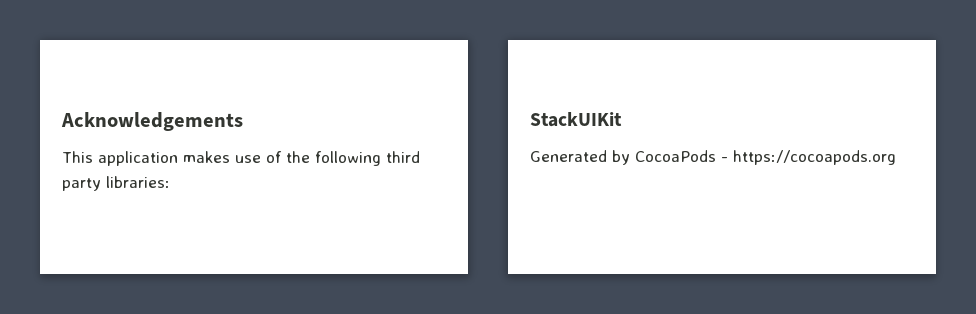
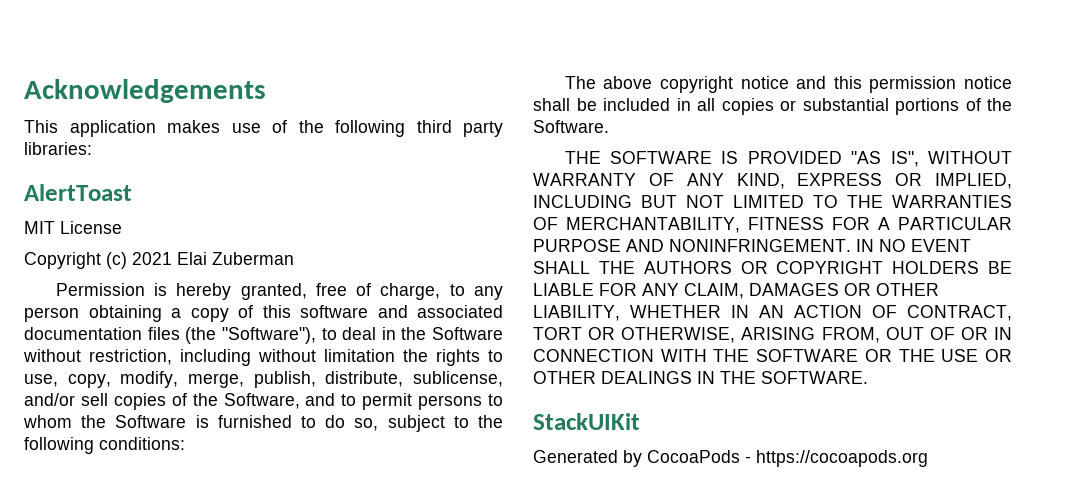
(170, 182) none -> [24,184,132,201] [24,221,122,234] [24,252,294,269] [55,283,503,300] [24,305,503,322] [24,327,503,344] [23,349,503,366] [24,371,503,388] [24,393,503,410] [23,415,503,432] [24,437,185,454] [564,76,1012,93] [533,98,1012,115] [533,120,609,133] [564,151,1012,167] [533,173,1012,189] [533,195,1012,208] [533,217,1012,233] [533,239,971,252] [533,261,1012,274] [533,283,939,299] [533,305,1012,321] [533,327,1012,343] [533,349,1012,362] [533,371,868,384] // AlertToast // MIT License // Copyright (c) 2021 Elai Zuberman // Permission is hereby granted, free of charge, to any person obtaining a copy of this software and associated documentation files (the "Software"), to deal in the Software without restriction, including without limitation the rights to use, copy, modify, merge, publish, distribute, sublicense, and/or sell copies of the Software, and to permit persons to whom the Software is furnished to do so, subject to the following conditions: // The above copyright notice and this permission notice shall be included in all copies or substantial portions of the Software. // THE SOFTWARE IS PROVIDED "AS IS", WITHOUT WARRANTY OF ANY KIND, EXPRESS OR IMPLIED, INCLUDING BUT NOT LIMITED TO THE WARRANTIES OF MERCHANTABILITY, FITNESS FOR A PARTICULAR PURPOSE AND NONINFRINGEMENT. IN NO EVENT SHALL THE AUTHORS OR COPYRIGHT HOLDERS BE LIABLE FOR ANY CLAIM, DAMAGES OR OTHER LIABILITY, WHETHER IN AN ACTION OF CONTRACT, TORT OR OTHERWISE, ARISING FROM, OUT OF OR IN CONNECTION WITH THE SOFTWARE OR THE USE OR OTHER DEALINGS IN THE SOFTWARE.

